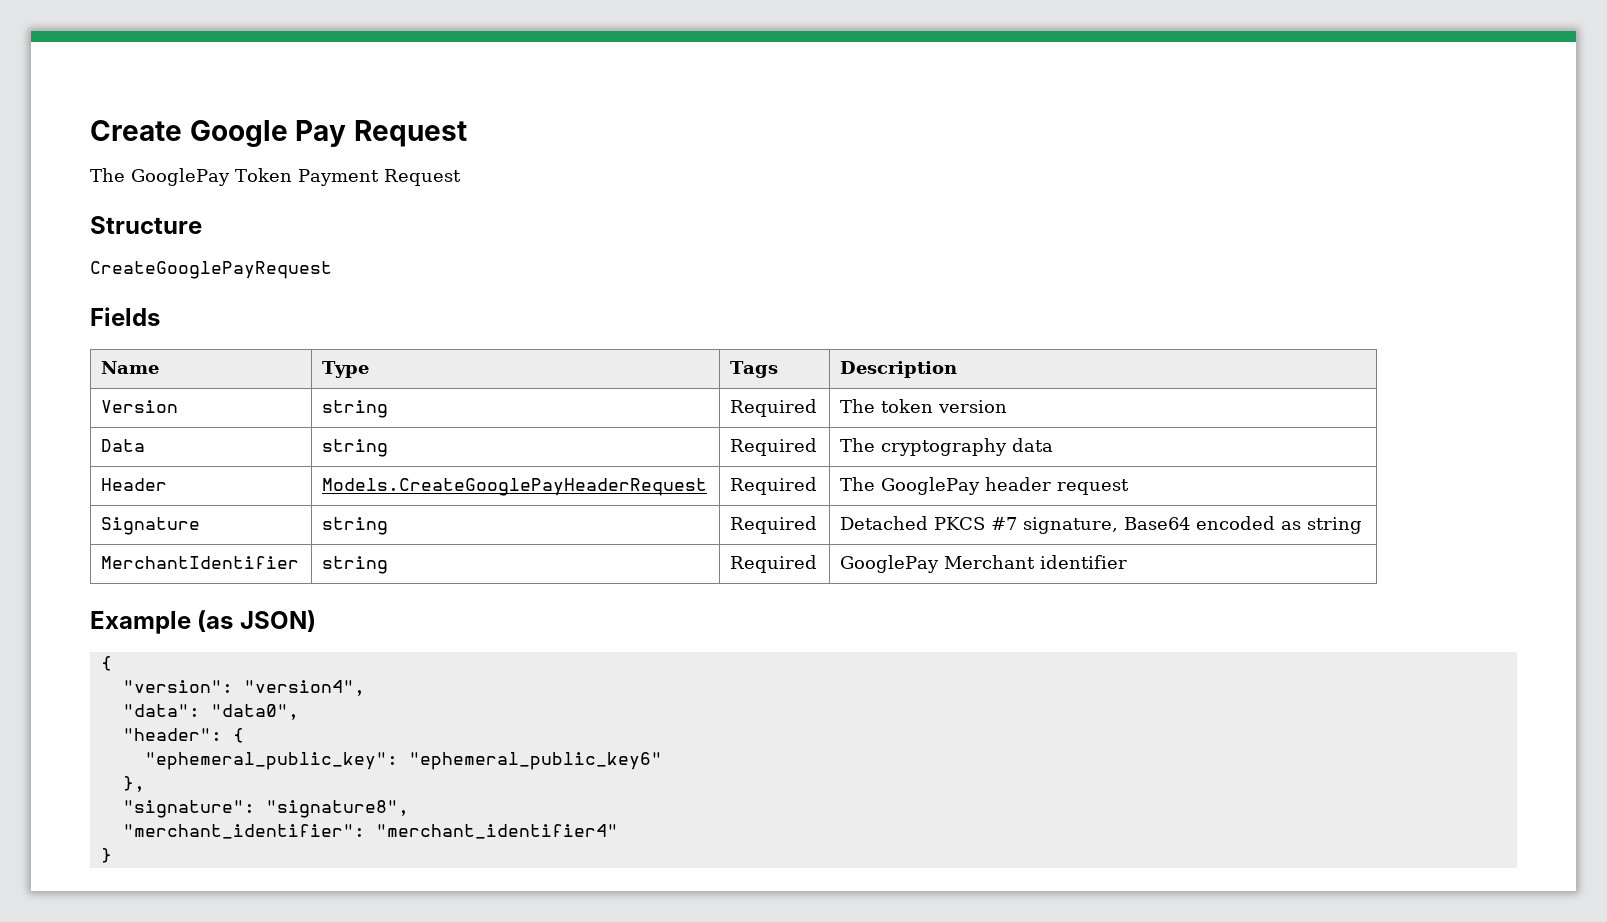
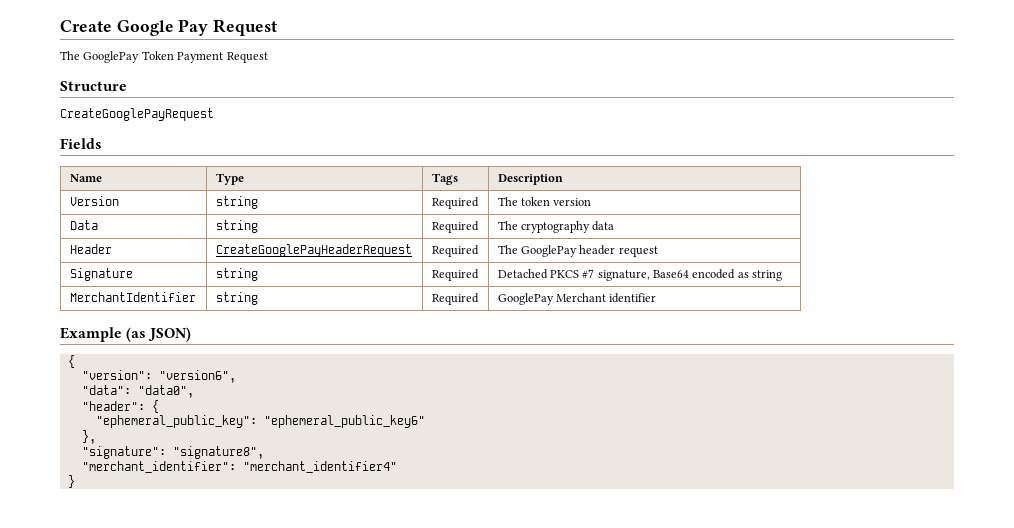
[322,478,708,496] Models.CreateGooglePayHeaderRequest -> [215,244,412,257] CreateGooglePayHeaderRequest
[243,680,365,696] "version4", -> [158,370,236,383] "version6",

